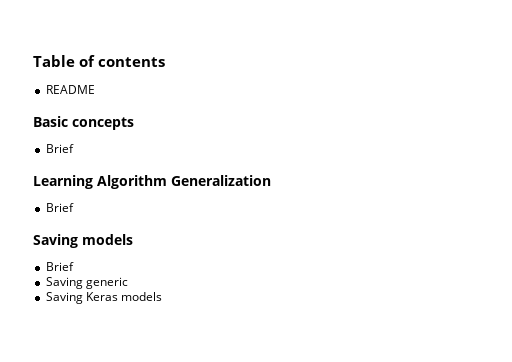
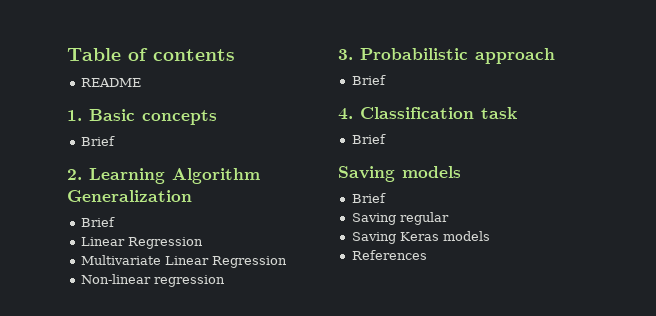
(95, 89) none -> [67,110,82,121] 1.
(74, 148) none -> [67,169,82,180] 2.
(74, 207) none -> [80,237,203,249] [80,255,287,268] [80,274,225,287] [338,48,555,64] [351,75,386,85] [338,107,517,120] [351,134,386,144] // Linear Regression // Multivariate Linear Regression // Non-linear regression // 3. Probabilistic approach // Brief // 4. Classification task // Brief
[85,277,128,289] generic -> [399,212,449,225] regular
(162, 296) none -> [351,250,427,260] // References

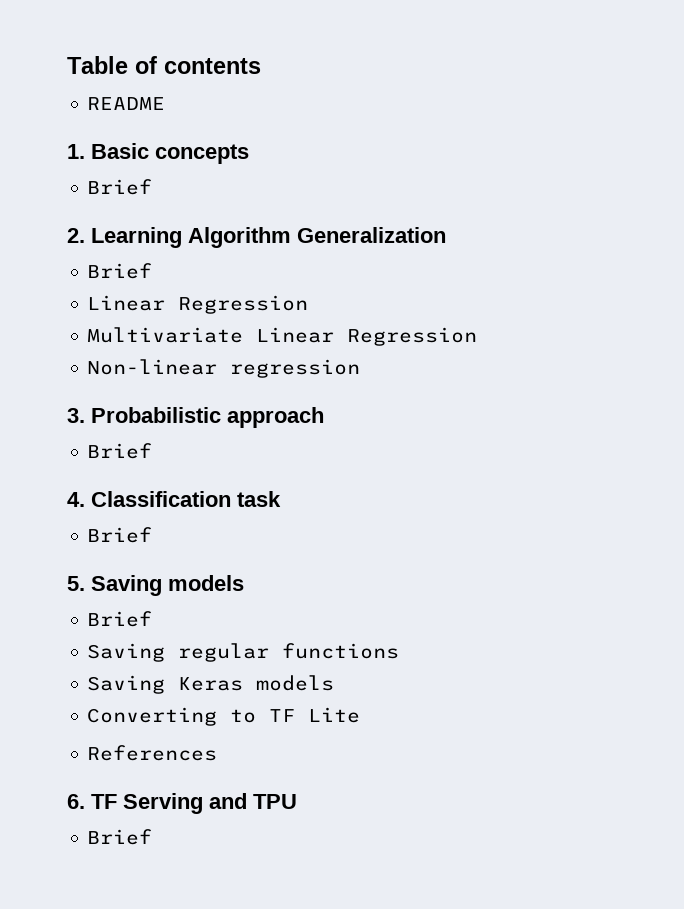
(386, 139) none -> [67,576,85,591] 5.
(449, 218) none -> [282,643,400,659] functions
[351,250,427,260] References -> [87,707,361,726] [87,745,218,761] [67,793,297,814] [87,829,153,845] Converting to TF Lite // References // 6. TF Serving and TPU // Brief

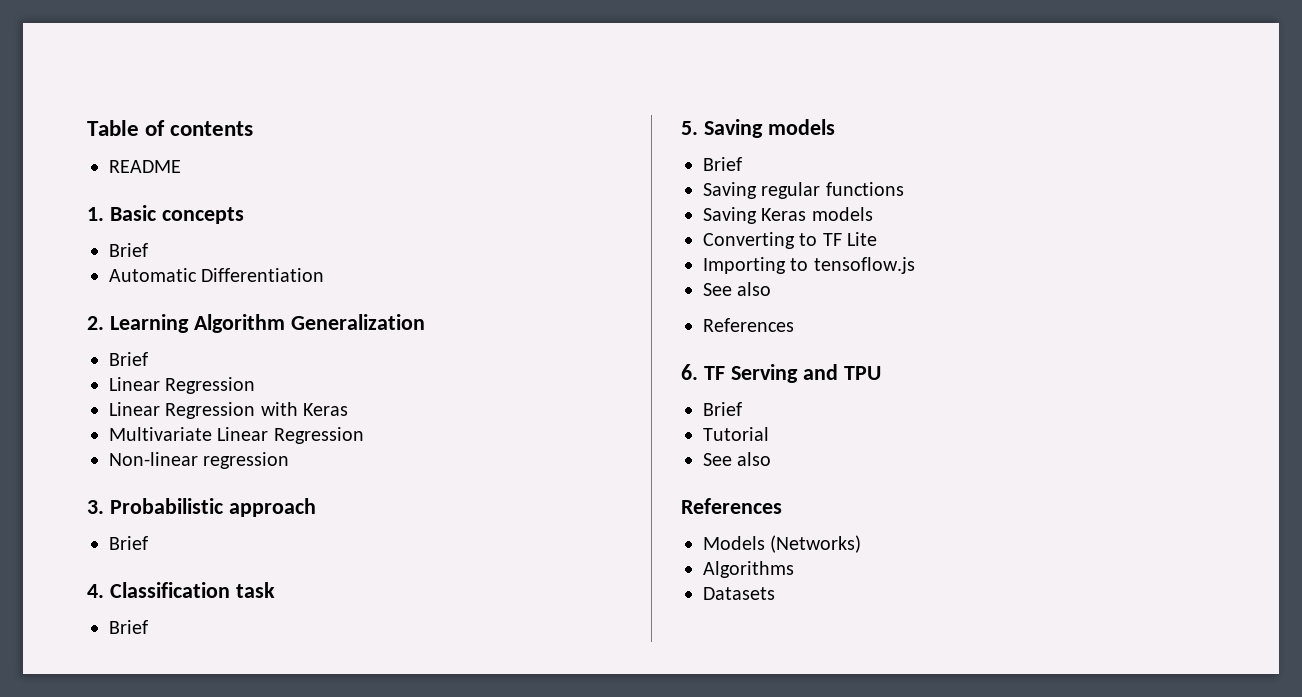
(153, 187) none -> [109,268,325,282] // Automatic Differentiation
(309, 304) none -> [109,402,349,419] // Linear Regression with Keras
(361, 715) none -> [703,257,915,274] [703,282,772,296] // Importing to tensoflow.js // See also
(153, 837) none -> [703,427,769,441] [703,452,772,466] [681,498,782,514] [703,535,862,553] [703,561,794,578] [703,587,775,600] // Tutorial // See also // References // Models (Networks) // Algorithms // Datasets

